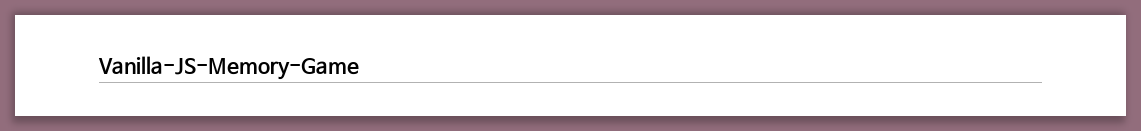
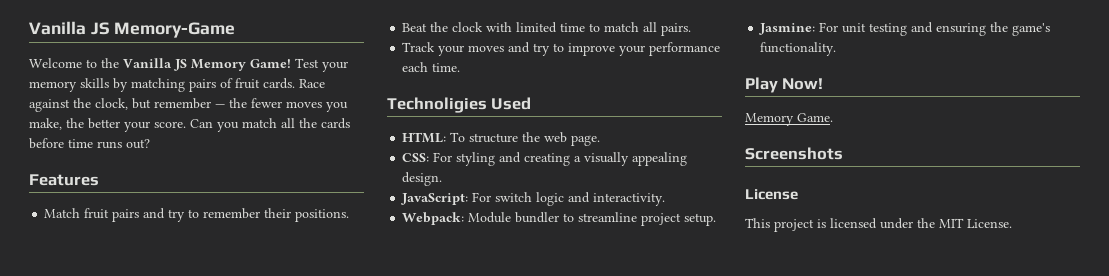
[98,56,359,80] Vanilla-JS-Memory-Game -> [29,21,236,38] [29,58,348,72] [29,78,325,92] [29,98,348,112] [29,118,350,132] [29,138,150,149] [29,174,99,186] [44,208,350,222] [402,22,692,36] [402,42,721,56] [402,62,461,72] [387,97,532,113] [402,132,601,146] [402,152,688,166] [402,172,443,186] [401,192,666,206] [402,212,717,226] [759,22,1051,36] [760,42,837,56] [745,77,824,93] [745,113,833,126] [745,147,843,160] [745,189,798,200] [745,218,1012,232] Vanilla JS Memory-Game // Welcome to the Vanilla JS Memory Game! Test your memory skills by matching pairs of fruit cards. Race against the clock, but remember — the fewer moves you make, the better your score. Can you match all the cards before time runs out? // Features // Match fruit pairs and try to remember their positions. // Beat the clock with limited time to match all pairs. // Track your moves and try to improve your performance each time. // Technoligies Used // HTML: To structure the web page. // CSS: For styling and creating a visually appealing design. // JavaScript: For switch logic and interactivity. // Webpack: Module bundler to streamline project setup. // Jasmine: For unit testing and ensuring the game's functionality. // Play Now! // Memory Game. // Screenshots // License // This project is licensed under the MIT License.

